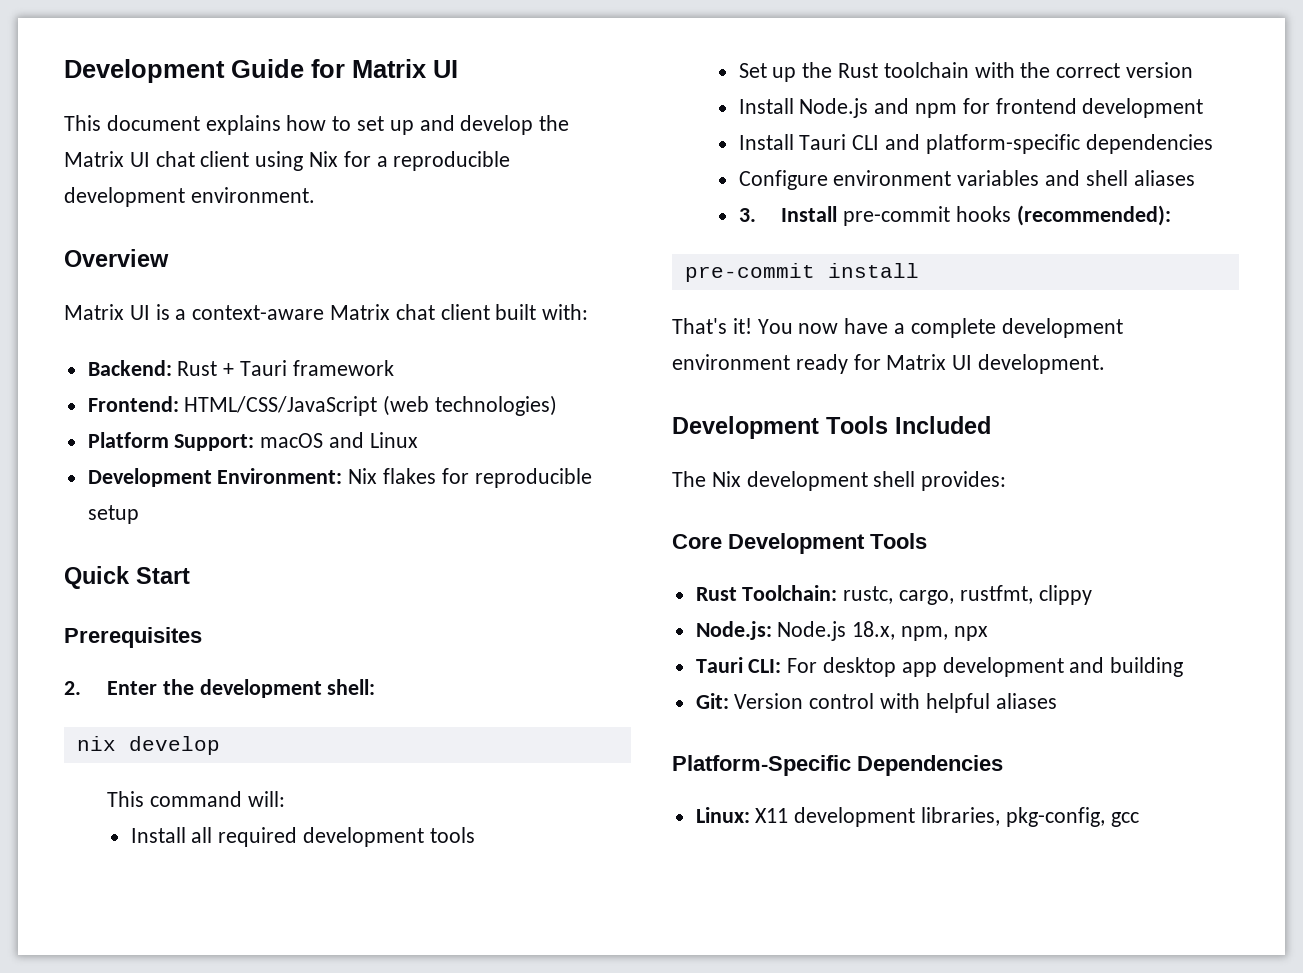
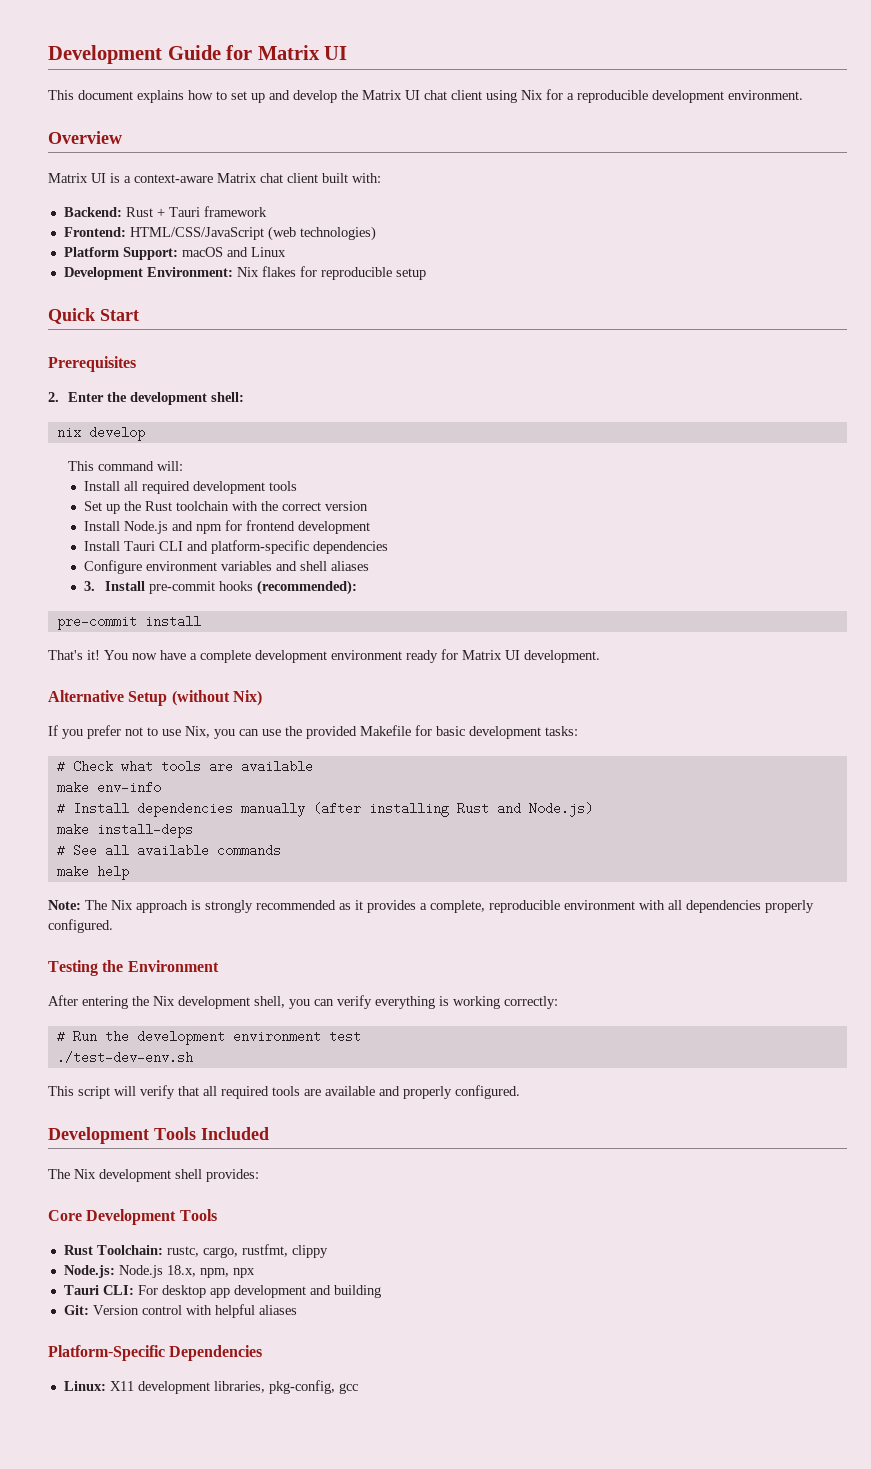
(1106, 364) none -> [48,690,262,706] [48,725,578,739] [56,760,313,773] [56,781,161,794] [56,802,593,817] [56,823,193,838] [56,844,281,857] [56,865,129,880] [48,900,814,913] [48,919,113,933] [48,960,219,976] [48,995,558,1009] [56,1030,361,1045] [56,1051,193,1064] [48,1085,520,1099] // Alternative Setup (without Nix) // If you prefer not to use Nix, you can use the provided Makefile for basic development tasks: // # Check what tools are available // make env-info // # Install dependencies manually (after installing Rust and Node.js) // make install-deps // # See all available commands // make help // Note: The Nix approach is strongly recommended as it provides a complete, reproducible environment with all dependencies properly configured. // Testing the Environment // After entering the Nix development shell, you can verify everything is working correctly: // # Run the development environment test // ./test-dev-env.sh // This script will verify that all required tools are available and properly configured.

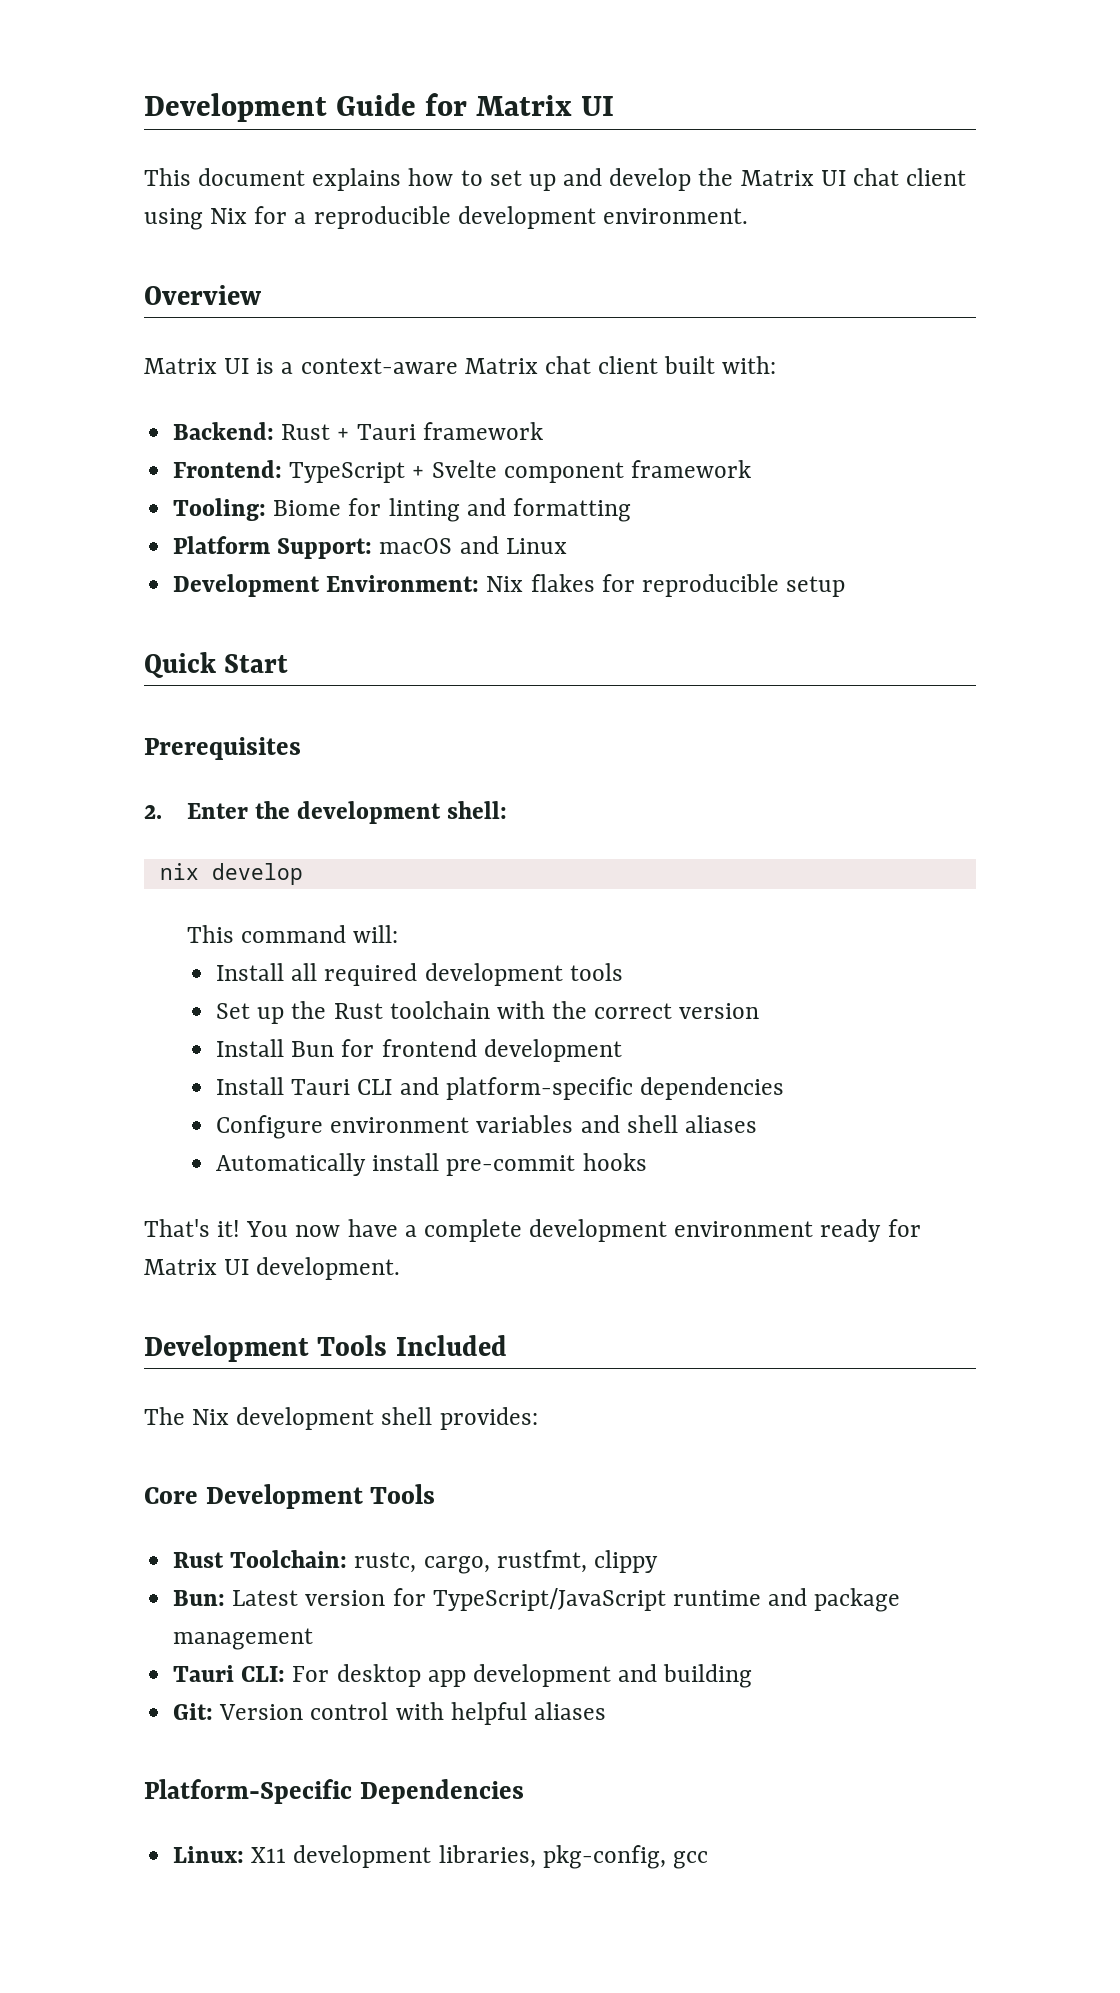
[129,226,376,241] HTML/CSS/JavaScript (web technologies) -> [289,460,751,483] [173,498,631,522] TypeScript + Svelte component framework // Tooling: Biome for linting and formatting
[124,521,223,534] Node.js and npm -> [291,1041,335,1057] Bun
[84,581,145,591] 3. Install -> [216,1153,440,1176] Automatically install
[256,580,357,595] [56,615,201,630] (recommended): // pre-commit install -> (647, 1162) none
[48,690,262,706] [48,725,578,739] [56,760,313,773] [56,781,161,794] [56,802,593,817] [56,823,193,838] [56,844,281,857] [56,865,129,880] [48,900,814,913] [48,919,113,933] [48,960,219,976] [48,995,558,1009] [56,1030,361,1045] [56,1051,193,1064] [48,1085,520,1099] // Alternative Setup (without Nix) // If you prefer not to use Nix, you can use the provided Makefile for basic development tasks: // # Check what tools are available // make env-info // # Install dependencies manually (after installing Rust and Node.js) // make install-deps // # See all available commands // make help // Note: The Nix approach is strongly recommended as it provides a complete, reproducible environment with all dependencies properly configured. // Testing the Environment // After entering the Nix development shell, you can verify everything is working correctly: // # Run the development environment test // ./test-dev-env.sh // This script will verify that all required tools are available and properly configured. -> (401, 1268) none
[63,1265,255,1278] Node.js: Node.js 18.x, npm, npx -> [173,1588,901,1612] [173,1628,314,1650] Bun: Latest version for TypeScript/JavaScript runtime and package management

